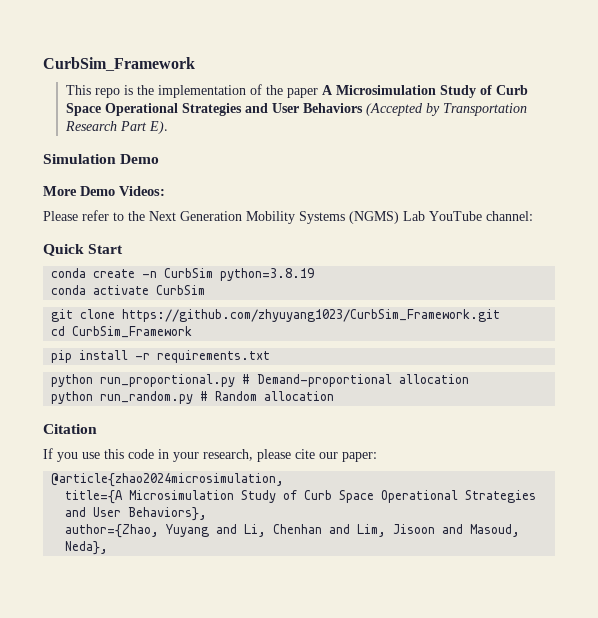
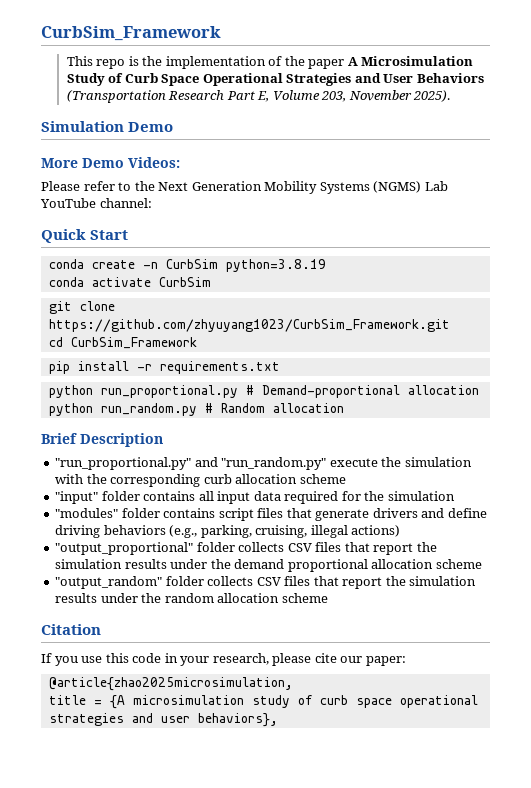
[366,103,528,116] [65,121,169,134] (Accepted by Transportation Research Part E). -> [66,90,451,103] (Transportation Research Part E, Volume 203, November 2025).
(335, 396) none -> [41,433,163,447] [55,457,472,470] [55,474,346,487] [55,491,455,504] [55,508,487,521] [55,525,401,538] [55,542,437,555] [55,559,482,572] [55,576,477,589] [55,593,328,603] // Brief Description // "run_proportional.py" and "run_random.py" execute the simulation with the corresponding curb allocation scheme // "input" folder contains all input data required for the simulation // "modules" folder contains script files that generate drivers and define driving behaviors (e.g., parking, cruising, illegal actions) // "output_proportional" folder collects CSV files that report the simulation results under the demand proportional allocation scheme // "output_random" folder collects CSV files that report the simulation results under the random allocation scheme
[51,473,285,487] [65,490,537,504] [65,507,208,521] [65,524,521,538] [65,541,109,555] @article{zhao2024microsimulation, // title={A Microsimulation Study of Curb Space Operational Strategies and User Behaviors}, // author={Zhao, Yuyang and Li, Chenhan and Lim, Jisoon and Masoud, Neda}, -> [48,677,293,691] [48,695,478,709] [48,713,278,727] @article{zhao2025microsimulation, // title = {A microsimulation study of curb space operational strategies and user behaviors},

